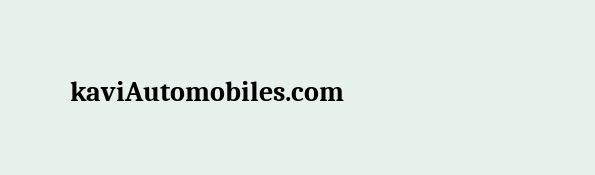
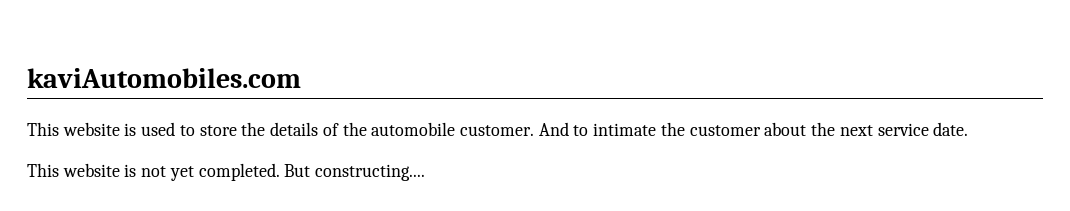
(344, 91) none -> [27,122,969,136] [27,163,426,181] // This website is used to store the details of the automobile customer. And to intimate the customer about the next service date. // This website is not yet completed. But constructing....

